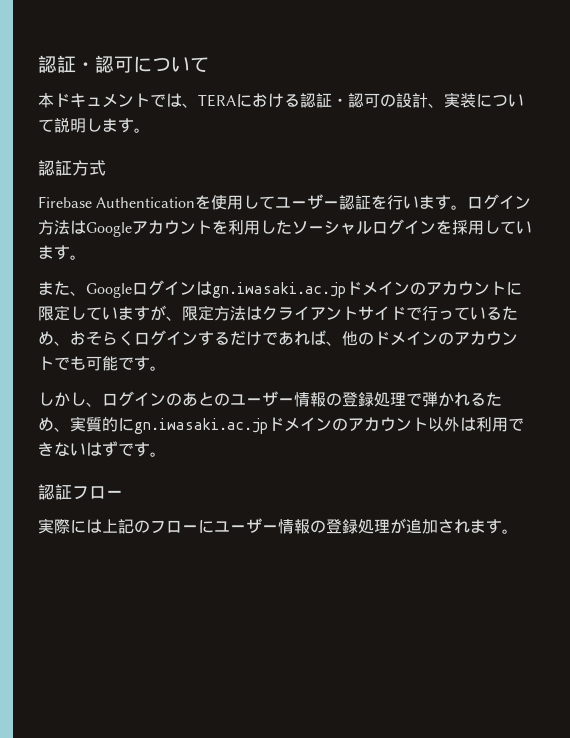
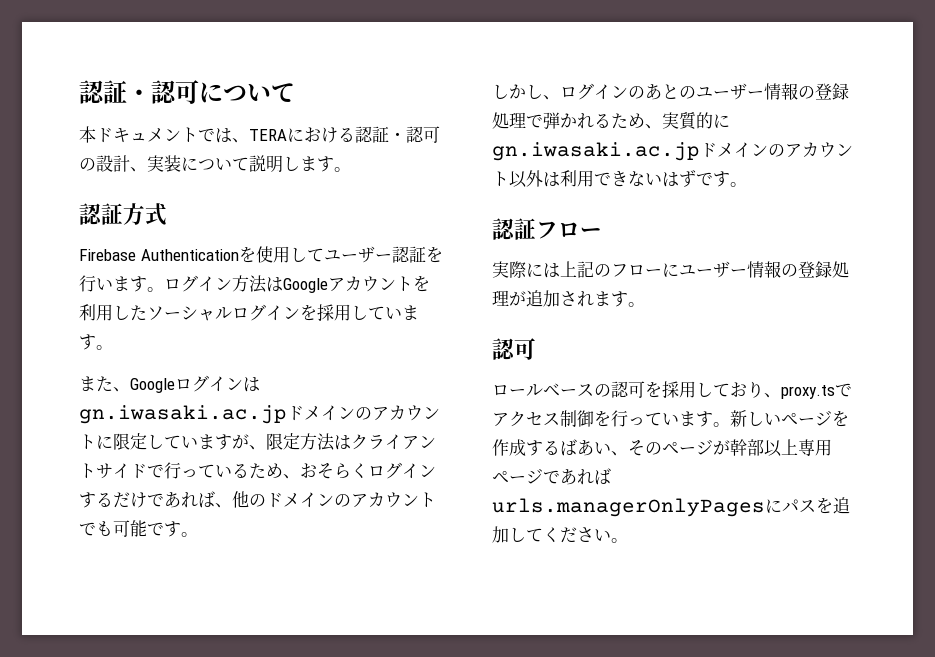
(518, 531) none -> [492,338,536,360] [492,381,852,399] [492,410,849,427] [492,439,832,457] [492,468,611,485] [492,497,850,517] [492,526,628,543] // 認可 // ロールベースの認可を採用しており、proxy.tsでアクセス制御を行っています。新しいページを作成するばあい、そのページが幹部以上専用ページであればurls.managerOnlyPagesにパスを追加してください。

